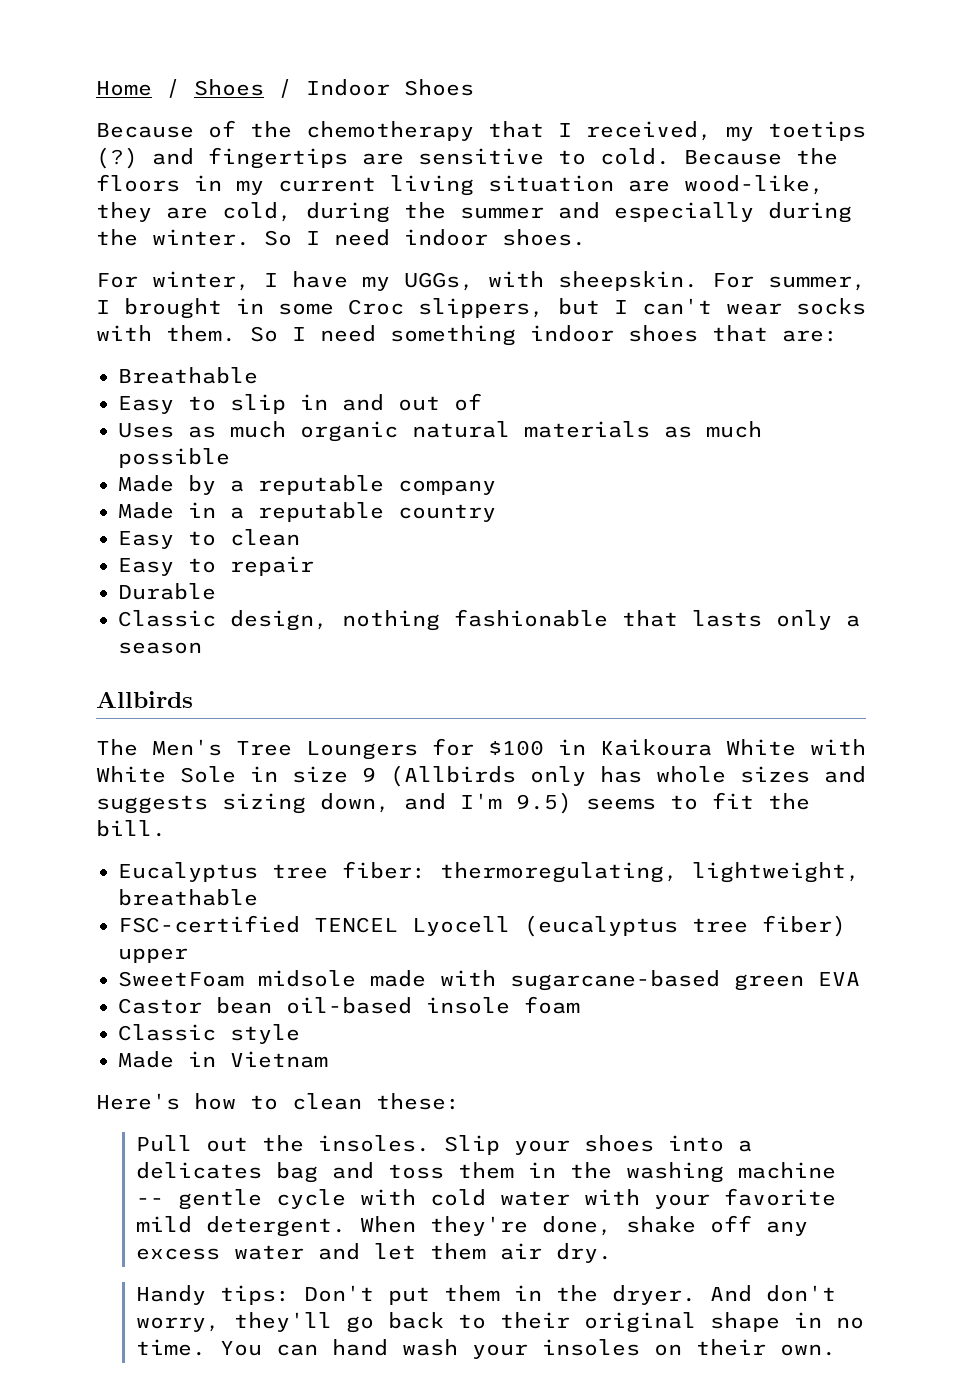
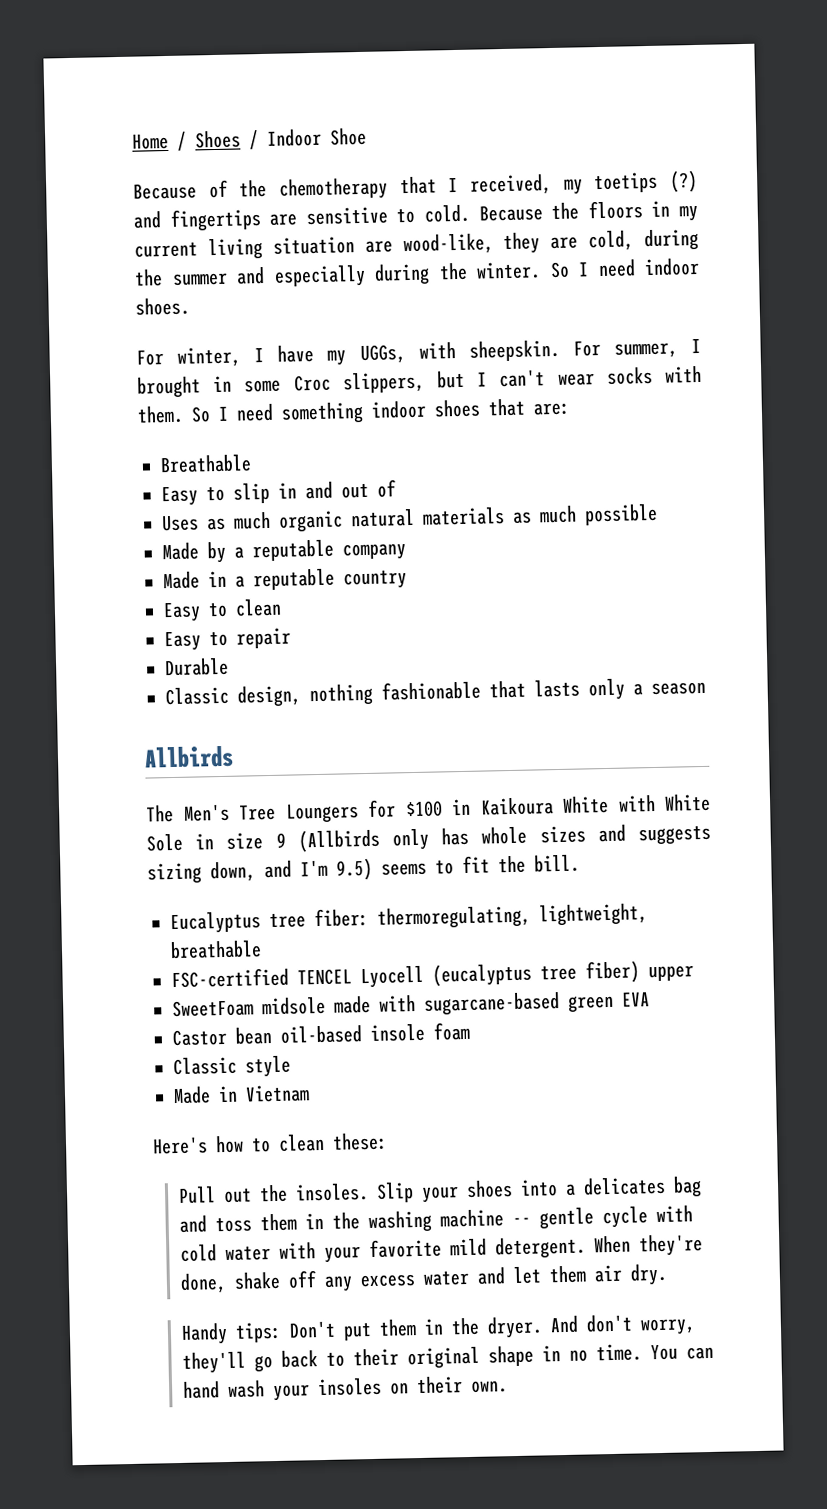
[404,79,474,96] Shoes -> [329,127,367,146] Shoe

